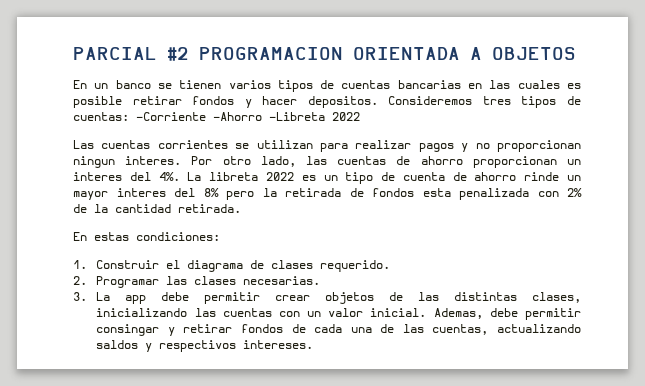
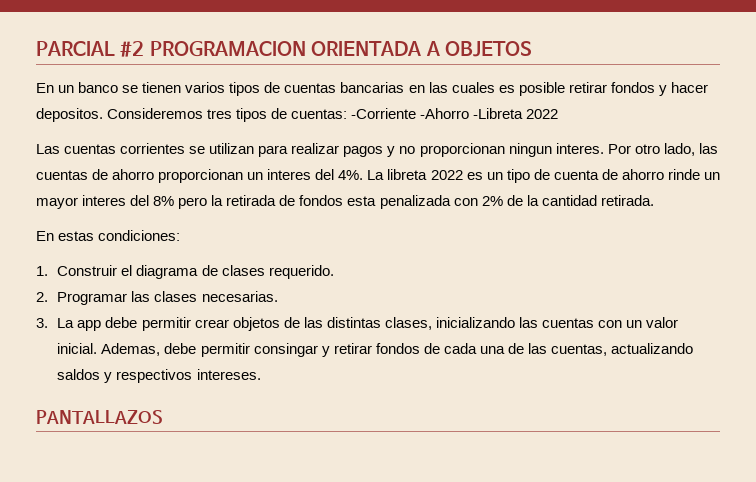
(314, 344) none -> [36,410,163,424] // PANTALLAZOS

